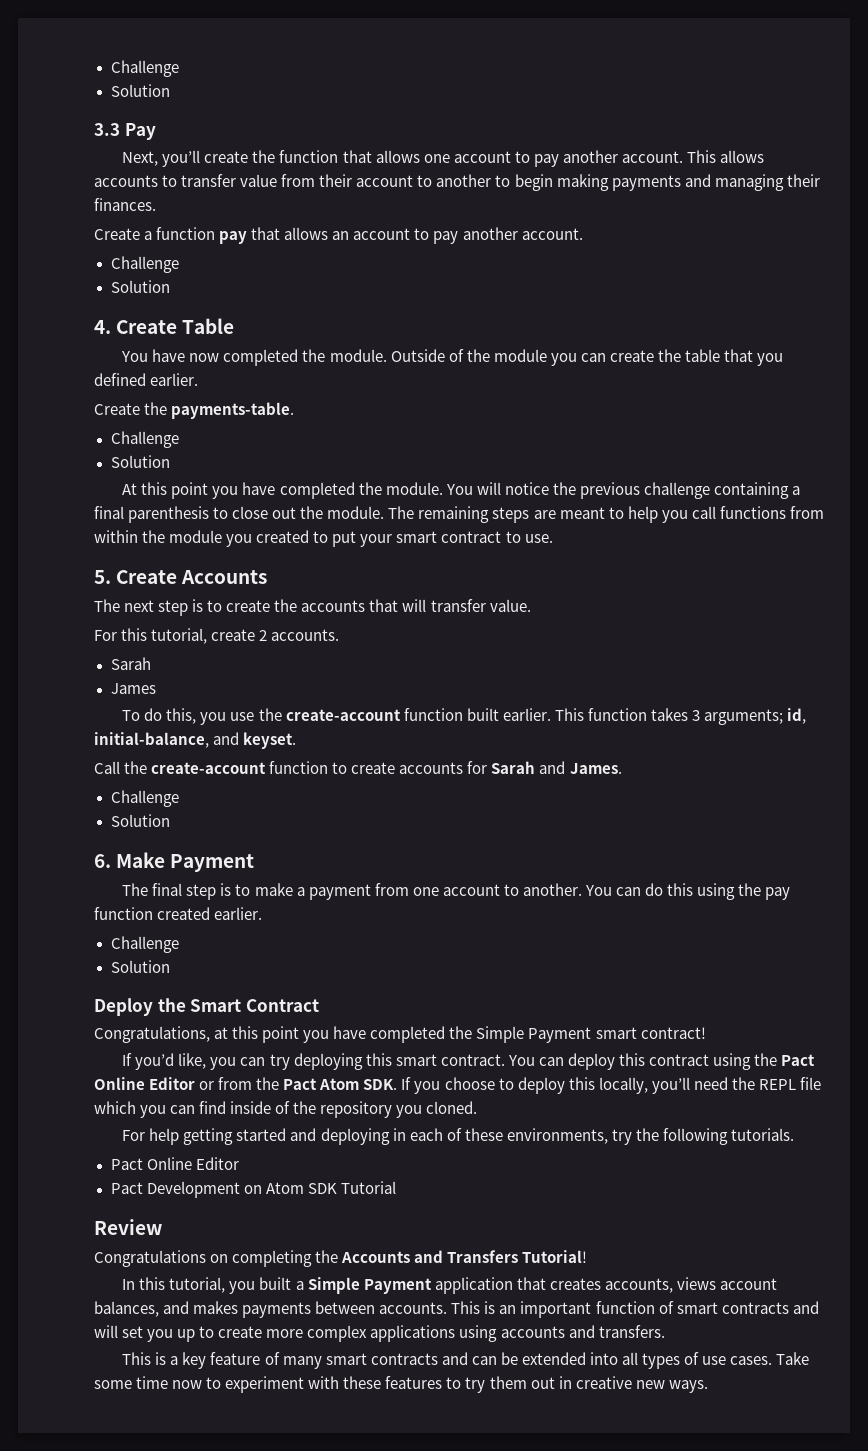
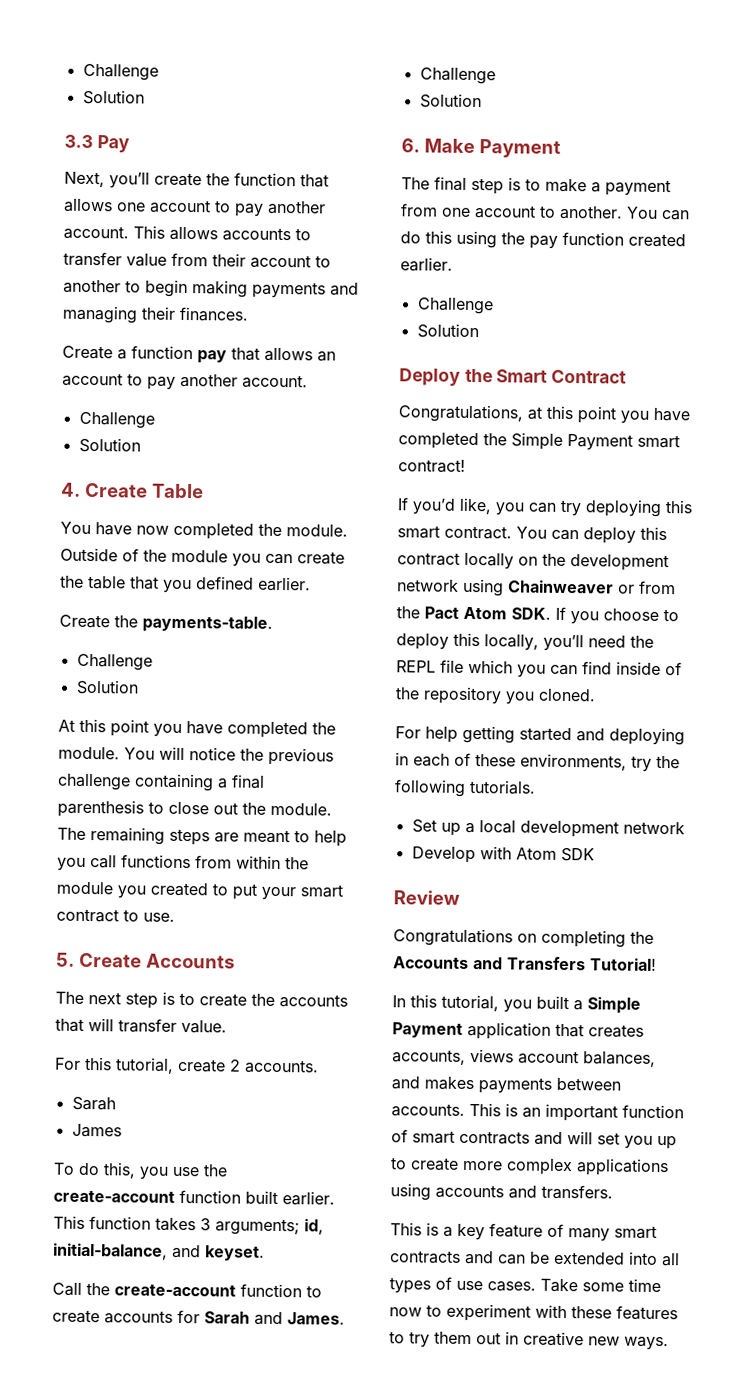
[713,1053,816,1070] [94,1077,196,1090] using the Pact Online Editor -> [464,552,669,572] [397,578,614,597] locally on the development network using Chainweaver
[110,1157,239,1170] [110,1181,262,1198] Pact Online Editor // Pact Development on -> [411,819,685,838] [411,846,512,864] Set up a local development network // Develop with
[340,1181,396,1194] Tutorial -> (595, 854) none

